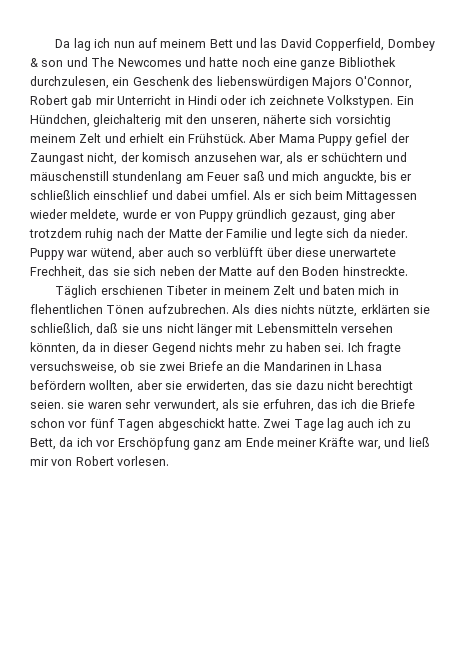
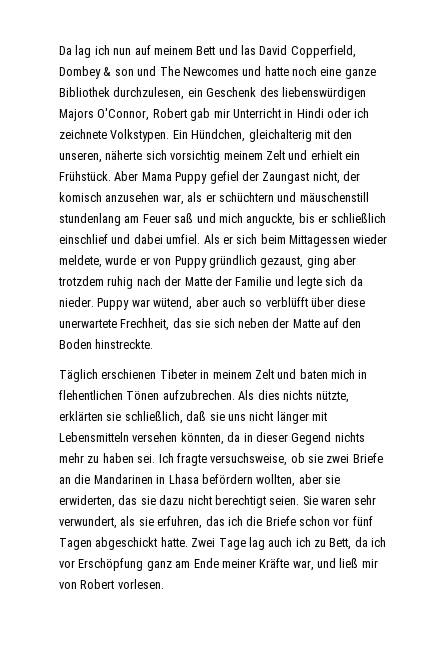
[67,400,85,409] sie -> [302,496,318,505] Sie

